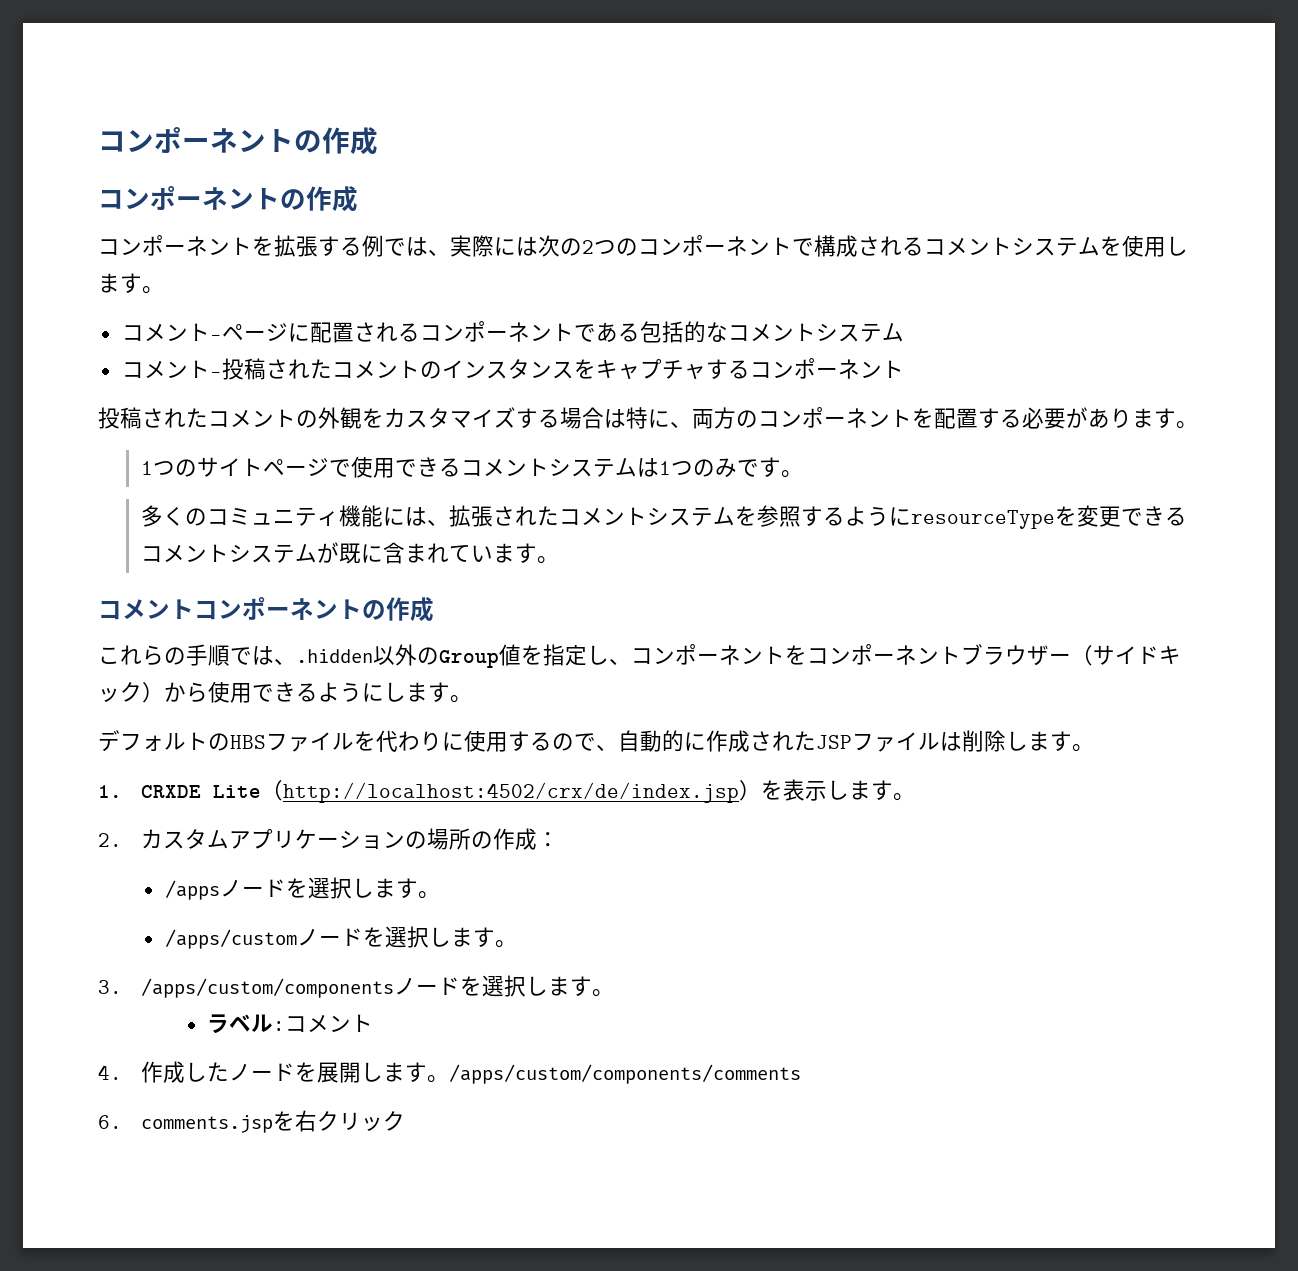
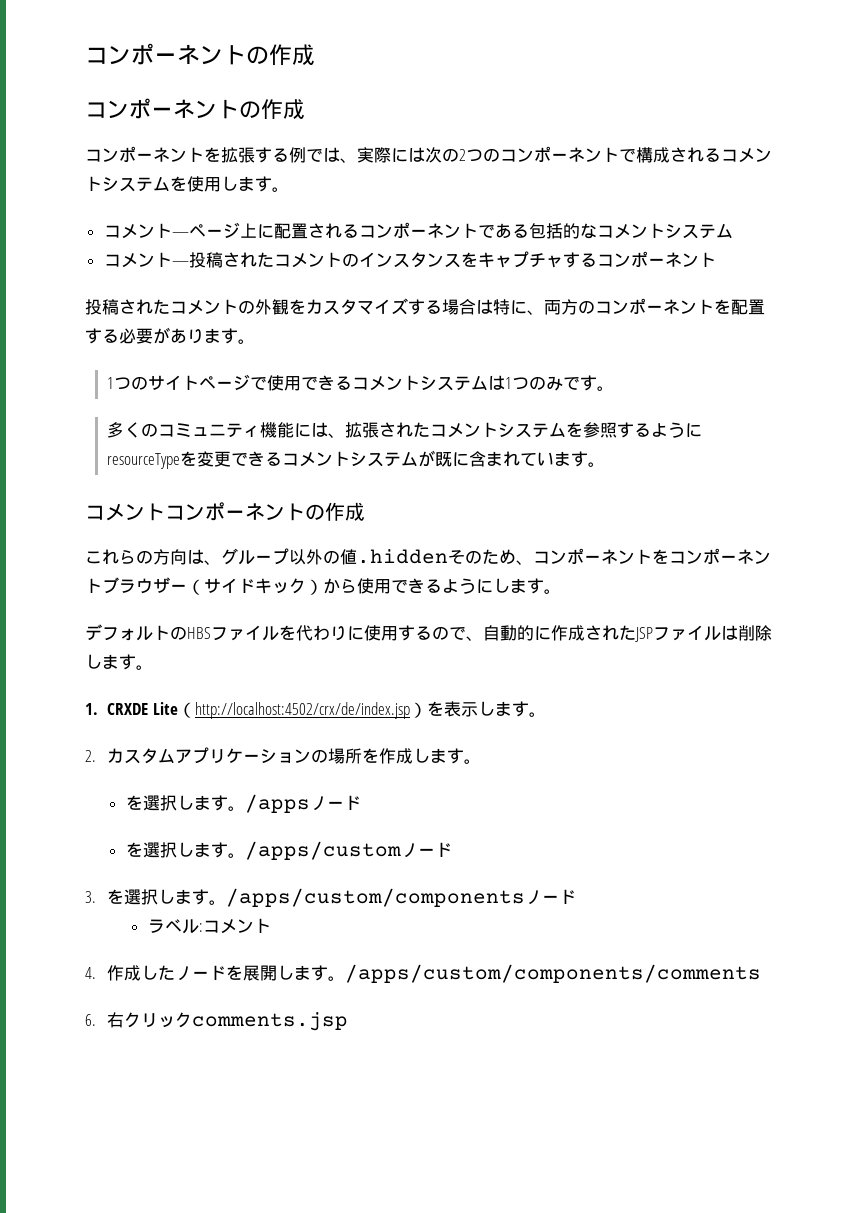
(288, 332) none -> [239,223,257,238] 上
[186,644,609,668] 手順では、.hidden以外のGroup値を指定し -> [153,548,516,565] 方向は、グループ以外の値.hiddenそのため
[470,828,559,850] [164,877,440,900] [164,926,517,949] [98,975,614,998] の作成： // /appsノードを選択します。 // /apps/customノードを選択します。 // 3. /apps/custom/componentsノードを選択します。 -> [362,748,482,764] [125,794,361,813] [125,841,452,860] [85,888,577,907] を作成します。 // を選択します。/appsノード // を選択します。/apps/customノード // 3.を選択します。/apps/custom/componentsノード
[140,1111,295,1133] comments.jspを -> (96, 1020) none
(405, 1121) none -> [192,1012,349,1031] comments.jsp

